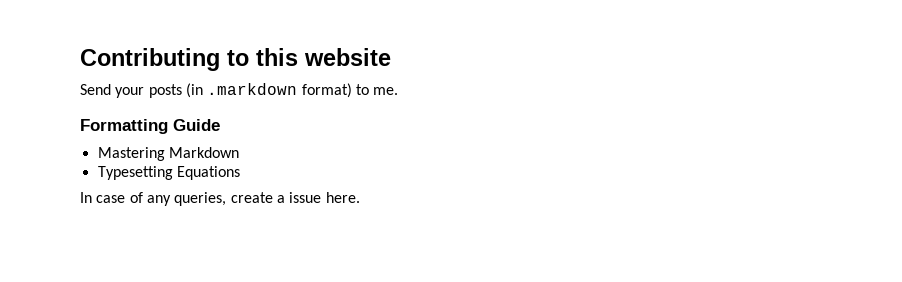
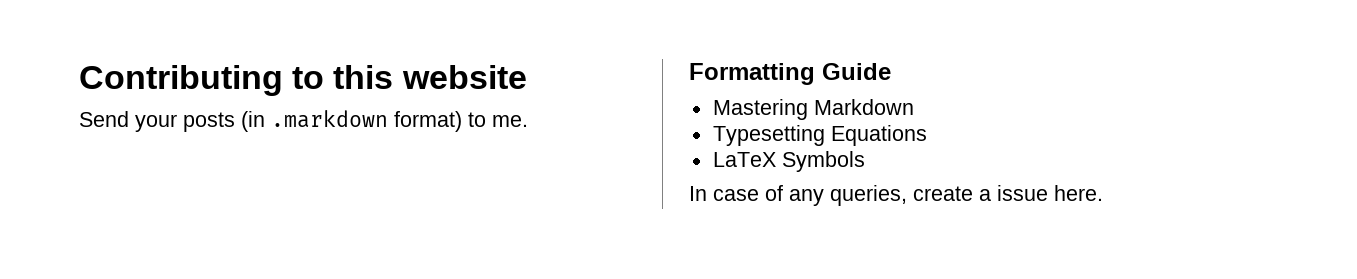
(240, 173) none -> [712,151,865,172] // LaTeX Symbols

